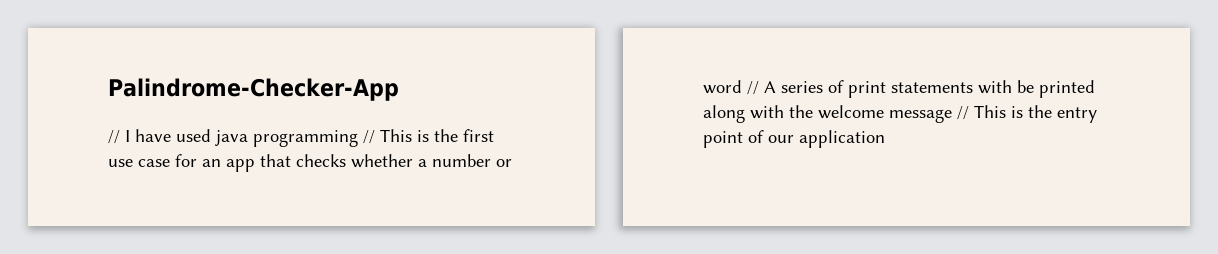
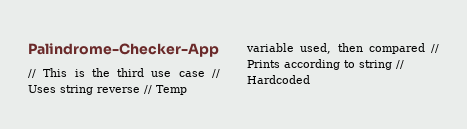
[125,129,494,147] I have used java programming // This is the first -> [43,68,145,77] This is the third
[175,154,512,172] [703,80,1095,98] [703,105,1097,123] [703,130,885,148] for an app that checks whether a number or word // A series of print statements with be printed along with the welcome message // This is the entry point of our application -> [212,69,220,78] [28,85,187,95] [246,43,439,54] [247,59,404,70] [247,75,310,84] // Uses string reverse // Temp variable used, then compared // Prints according to string // Hardcoded

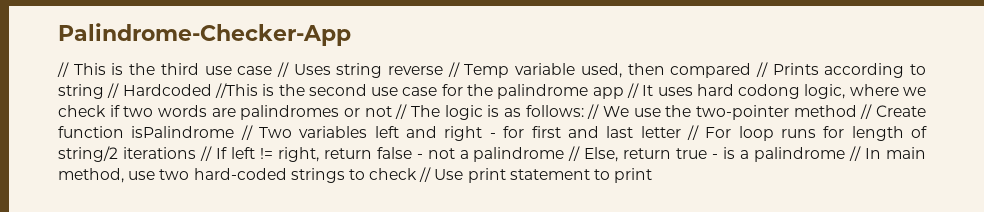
(310, 79) none -> [214,83,926,99] [58,104,926,120] [58,125,928,141] [58,146,926,162] [58,167,653,183] //This is the second use case for the palindrome app // It uses hard codong logic, where we check if two words are palindromes or not // The logic is as follows: // We use the two-pointer method // Create function isPalindrome // Two variables left and right - for first and last letter // For loop runs for length of string/2 iterations // If left != right, return false - not a palindrome // Else, return true - is a palindrome // In main method, use two hard-coded strings to check // Use print statement to print

